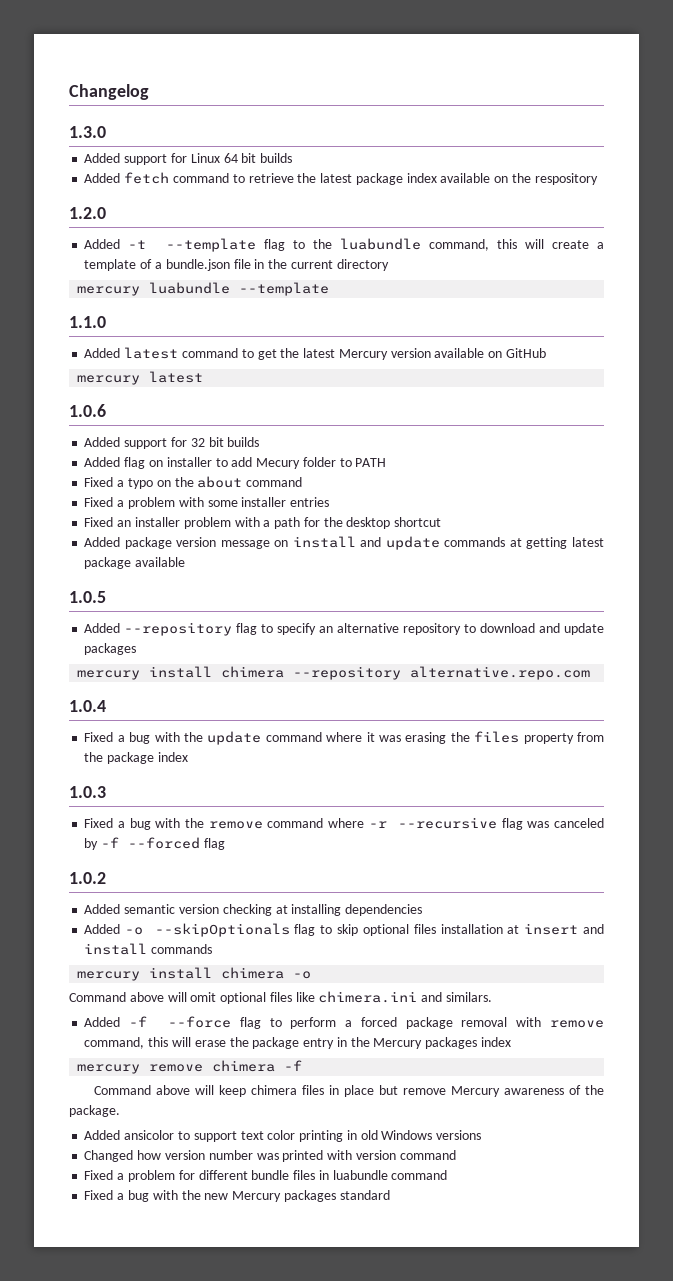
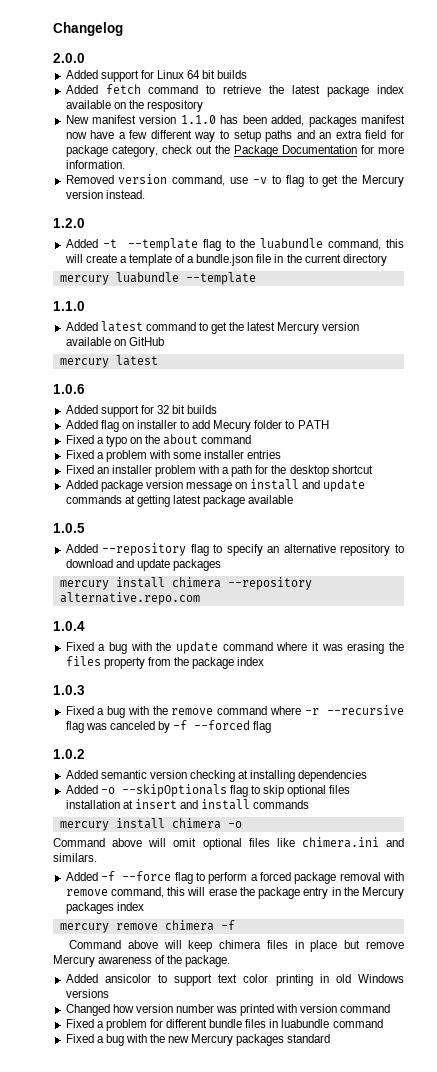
[69,126,106,138] 1.3.0 -> [53,53,85,63] 2.0.0
(598, 179) none -> [65,115,405,127] [65,130,405,142] [65,145,404,157] [65,160,125,169] [65,174,404,187] [65,190,145,199] // New manifest version 1.1.0 has been added, packages manifest now have a few different way to setup paths and an extra field for package category, check out the Package Documentation for more information. // Removed version command, use -v to flag to get the Mercury version instead.

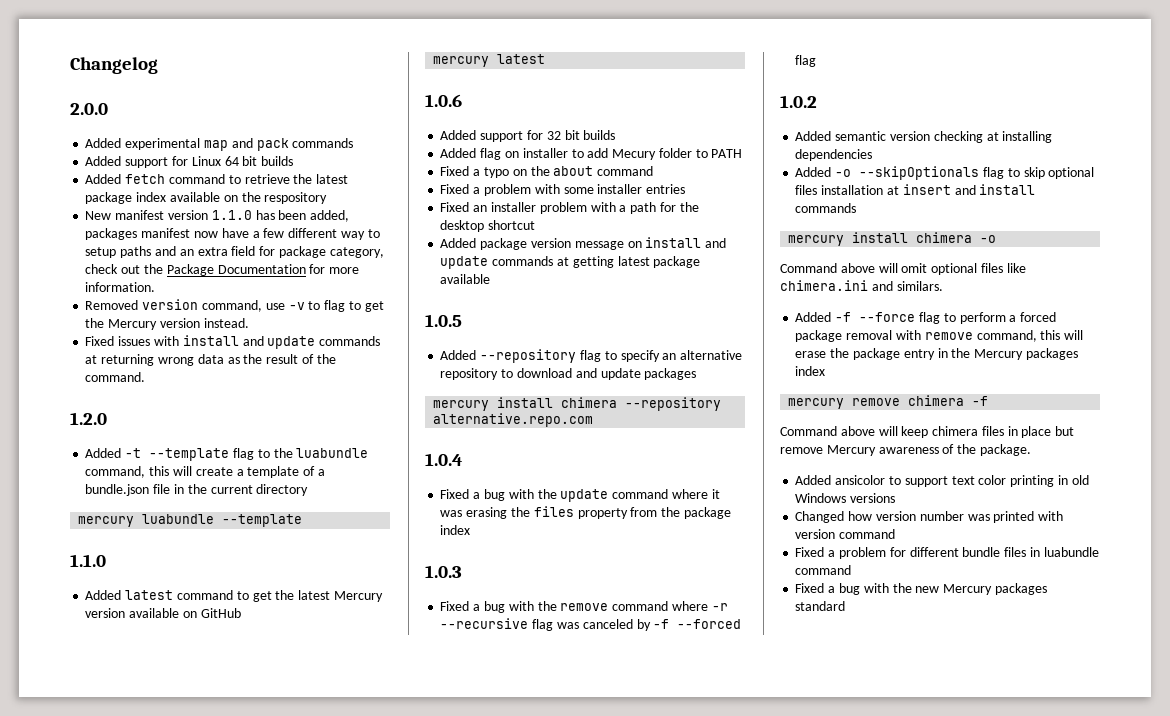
(85, 58) none -> [85,138,354,151] // Added experimental map and pack commands
(145, 194) none -> [85,335,381,349] [85,354,336,366] [85,372,146,382] // Fixed issues with install and update commands at returning wrong data as the result of the command.

